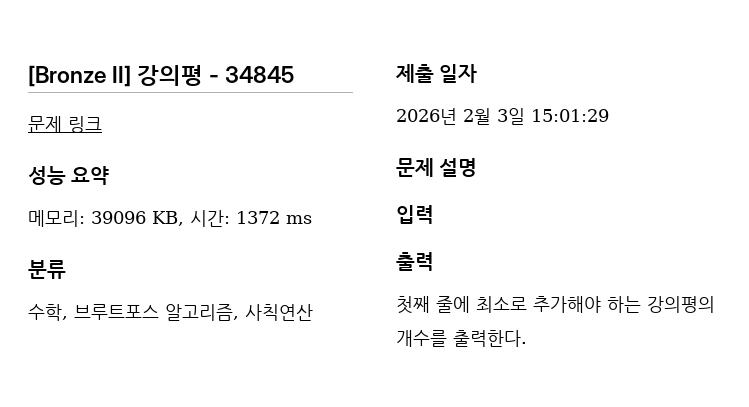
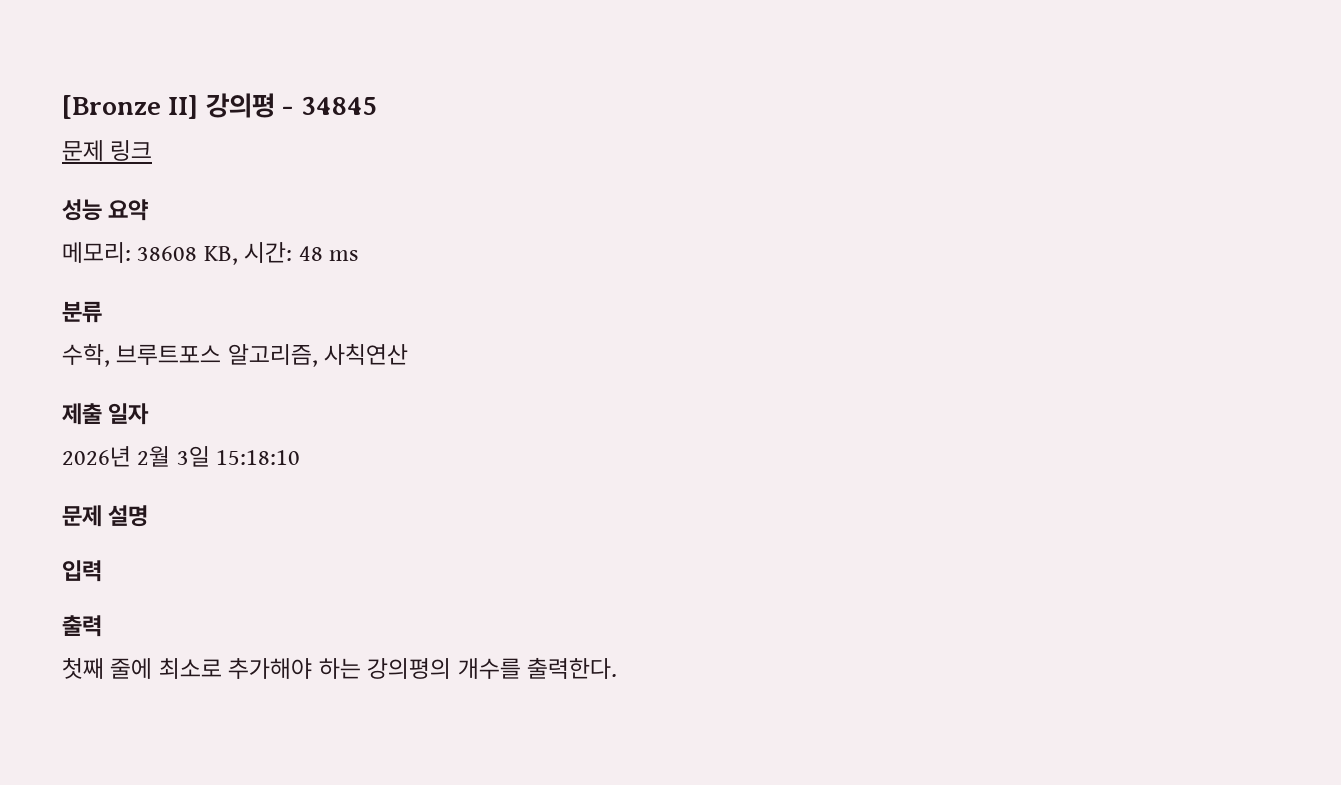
[91,211,146,224] 39096 -> [137,246,198,261] 38608
[236,211,280,224] 1372 -> [298,246,323,261] 48
[531,109,609,122] 15:01:29 -> [216,450,301,465] 15:18:10

